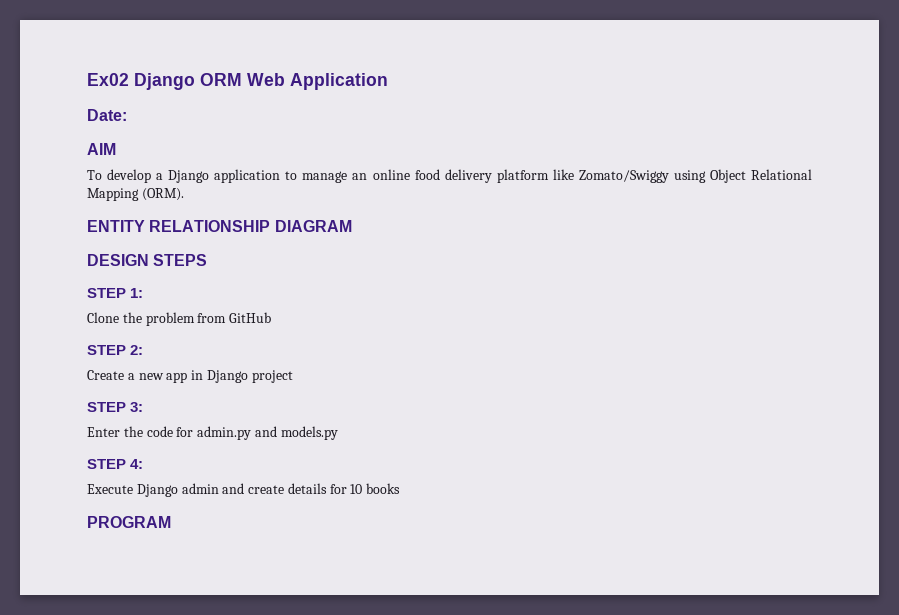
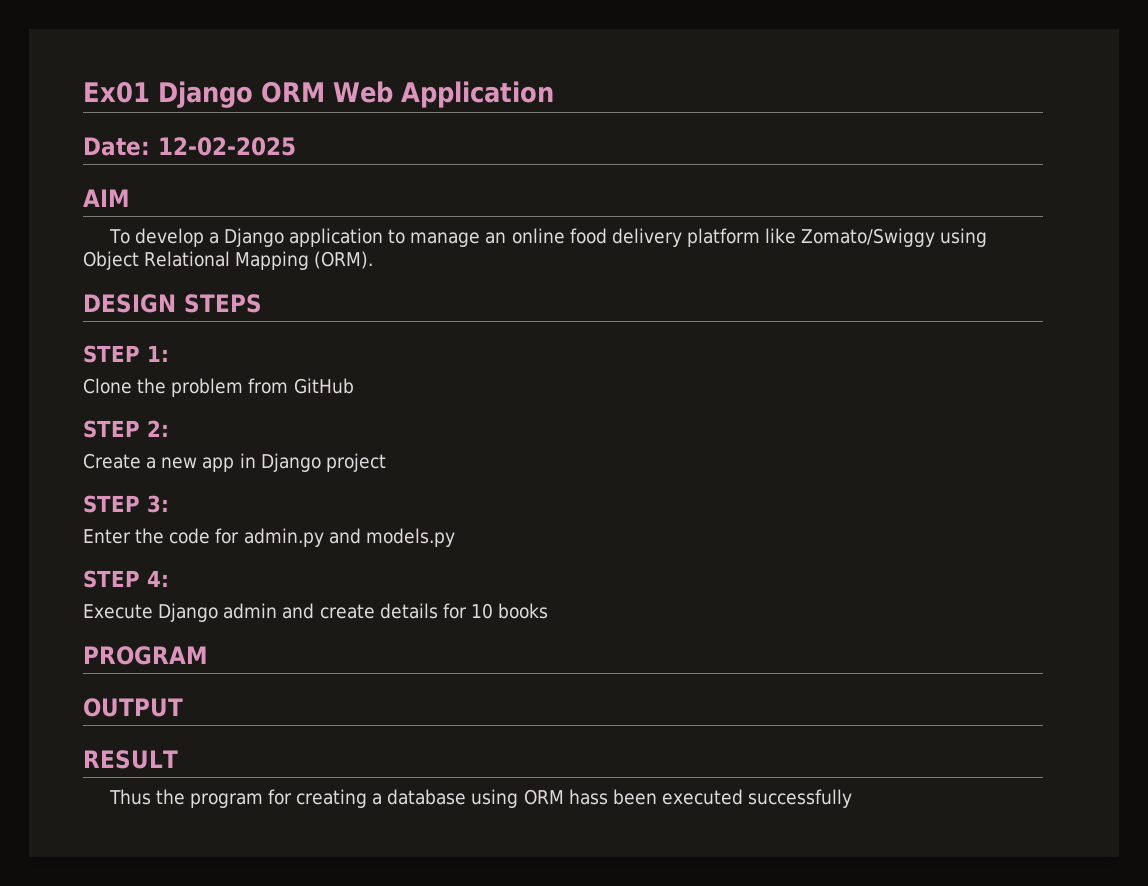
[87,73,129,86] Ex02 -> [83,81,150,103] Ex01
(127, 115) none -> [158,137,296,156] 12-02-2025
[87,220,352,232] // ENTITY RELATIONSHIP DIAGRAM -> (374, 260) none
(171, 522) none -> [83,698,183,717] [83,750,178,769] [108,789,853,808] // OUTPUT // RESULT // Thus the program for creating a database using ORM hass been executed successfully

